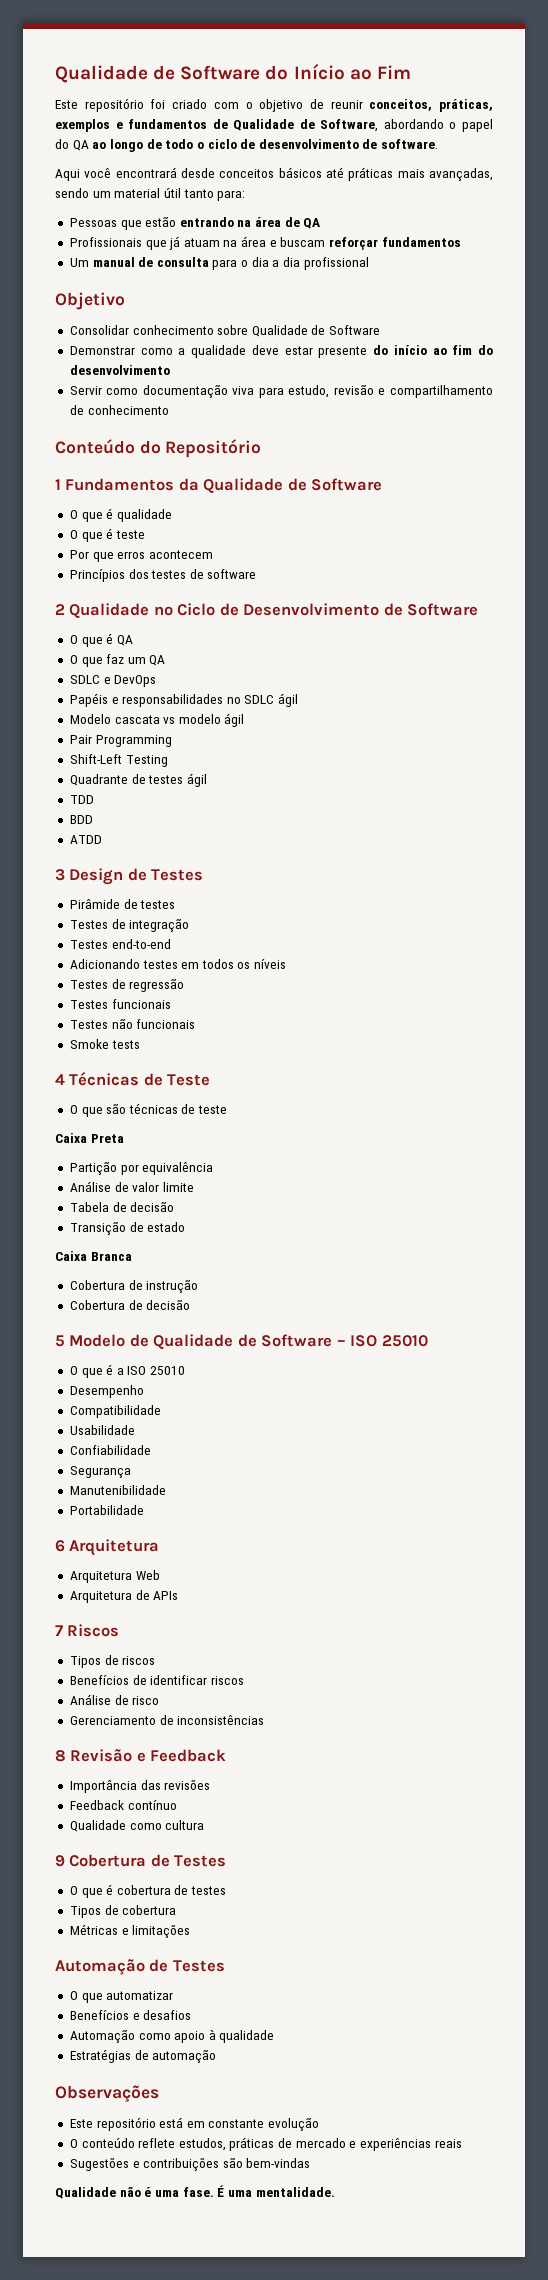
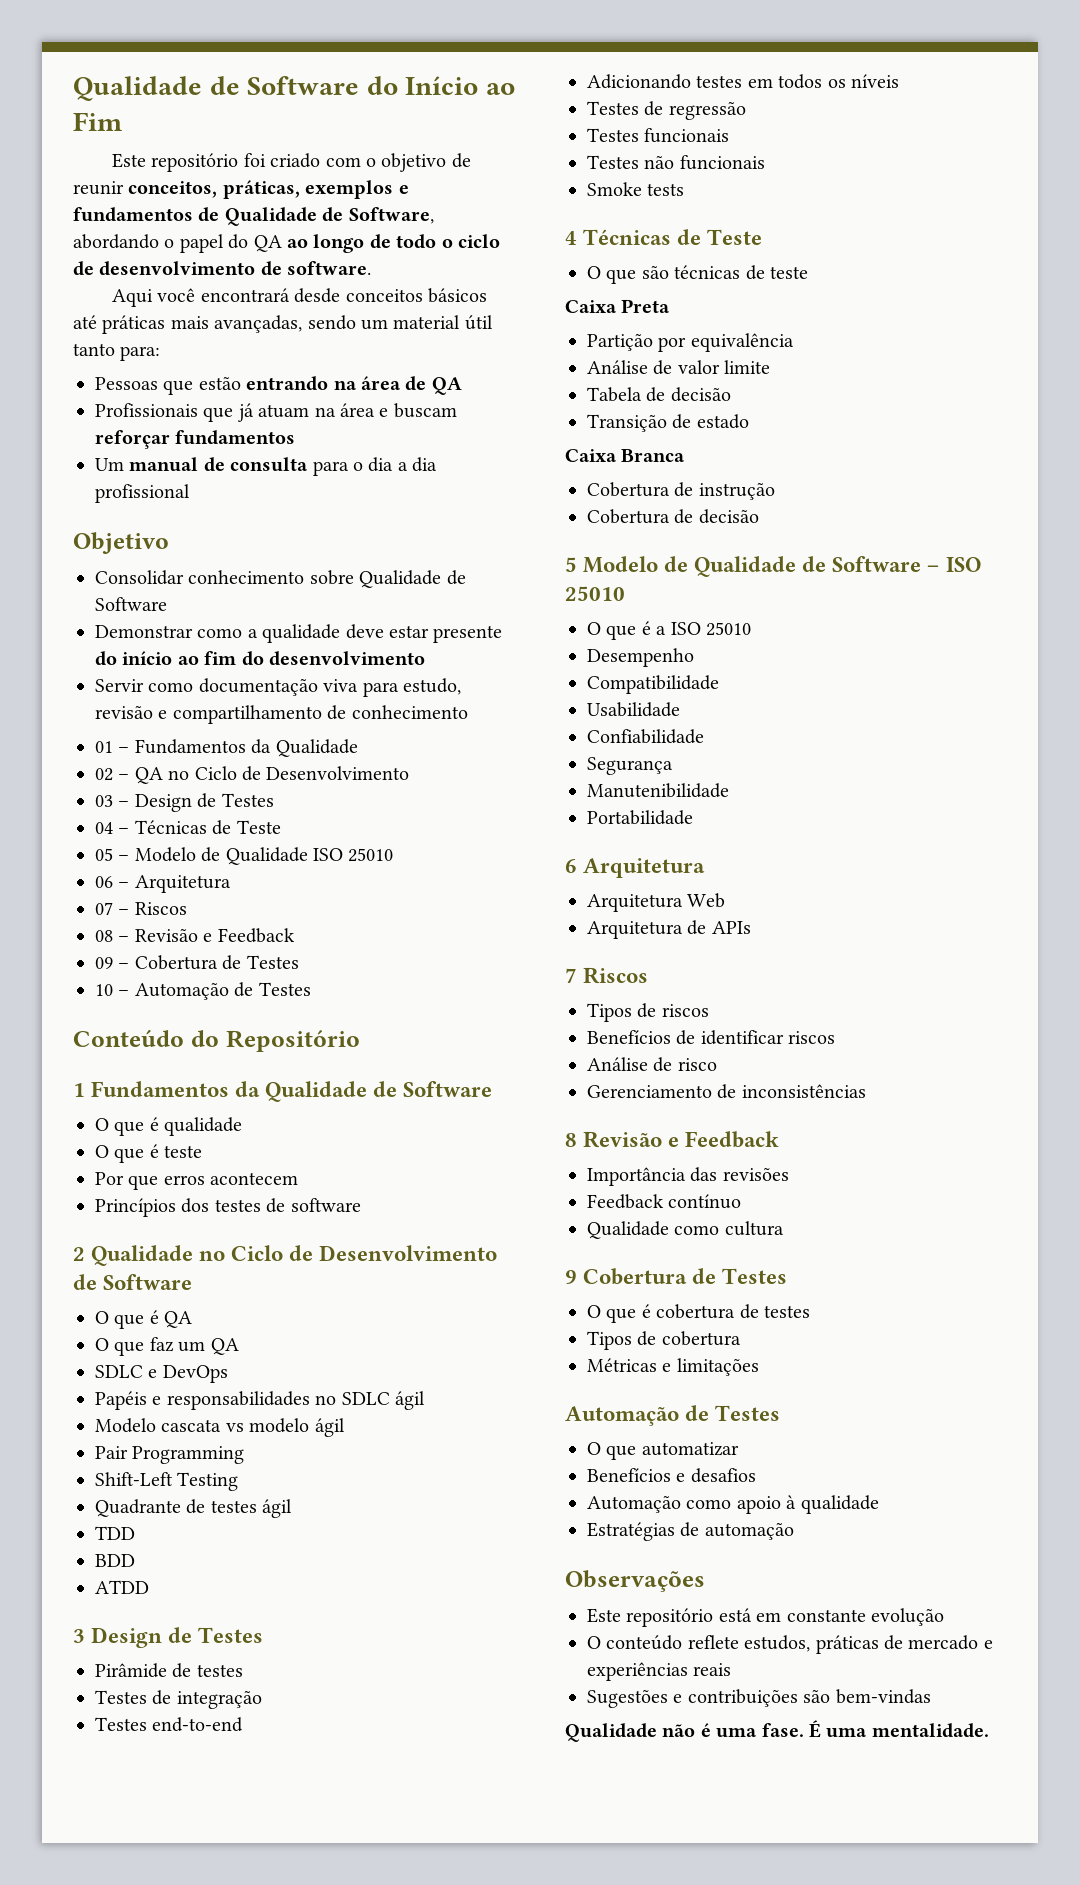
(169, 410) none -> [95,739,358,757] [95,766,410,784] [95,793,274,812] [95,820,281,835] [95,847,394,865] [95,875,231,893] [95,902,187,915] [95,928,295,943] [95,955,299,970] [95,982,311,1000] // 01 – Fundamentos da Qualidade // 02 – QA no Ciclo de Desenvolvimento // 03 – Design de Testes // 04 – Técnicas de Teste // 05 – Modelo de Qualidade ISO 25010 // 06 – Arquitetura // 07 – Riscos // 08 – Revisão e Feedback // 09 – Cobertura de Testes // 10 – Automação de Testes

